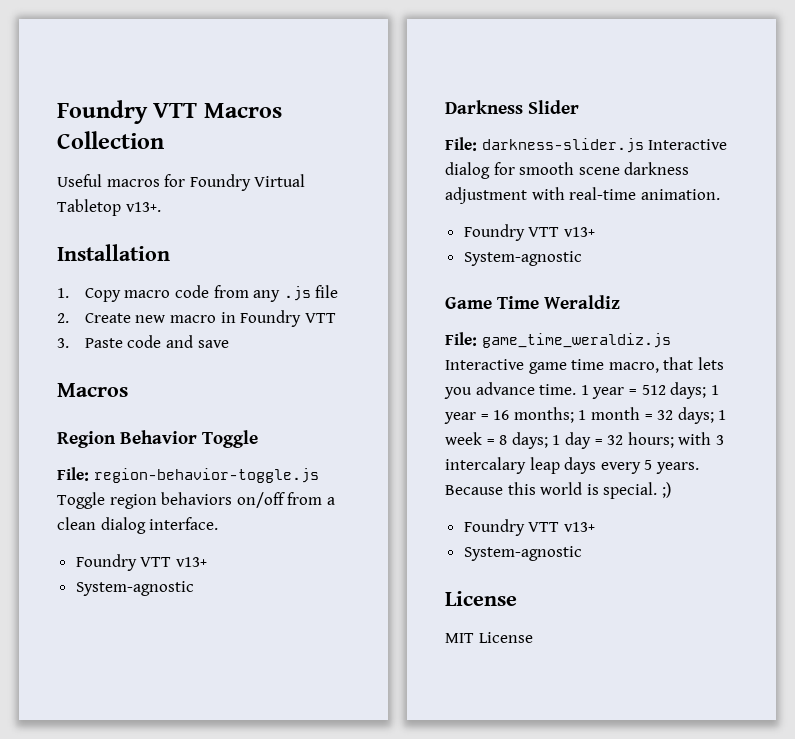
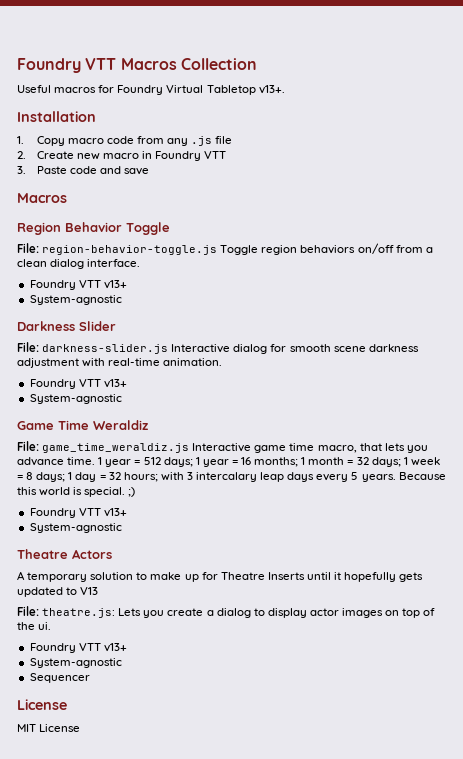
(582, 553) none -> [17,549,112,559] [17,571,424,582] [17,587,99,597] [17,606,436,618] [17,622,52,630] [29,643,127,653] [29,658,122,668] [29,673,90,683] // Theatre Actors // A temporary solution to make up for Theatre Inserts until it hopefully gets updated to V13 // File: theatre.js: Lets you create a dialog to display actor images on top of the ui. // Foundry VTT v13+ // System-agnostic // Sequencer

